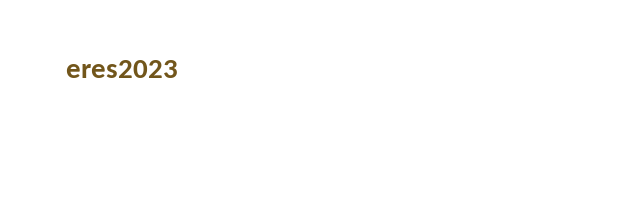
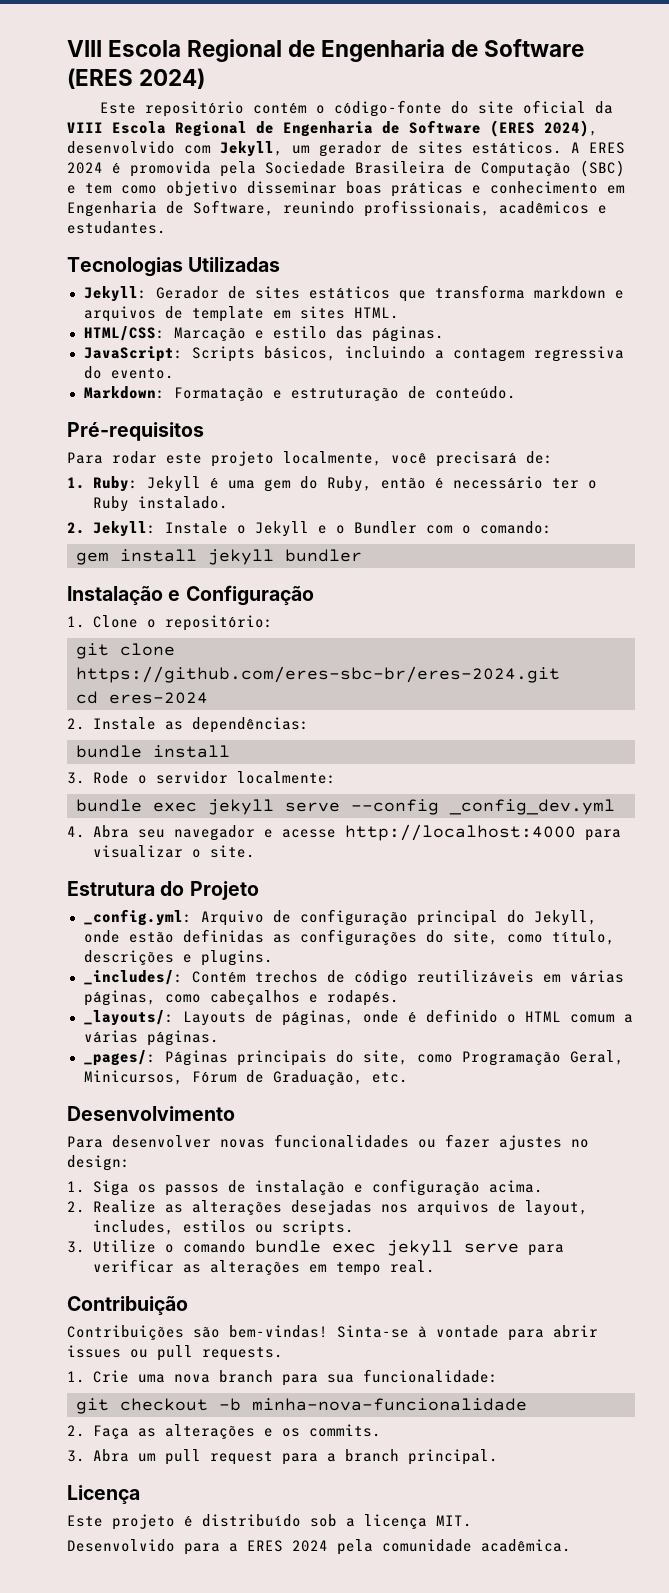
[66,60,178,78] eres2023 -> [67,39,585,62] [67,68,206,89] [99,100,613,117] [67,120,598,137] [67,141,625,157] [67,160,625,177] [67,181,625,197] [67,200,607,217] [67,221,166,234] [67,257,281,277] [83,285,624,302] [83,306,399,322] [83,326,444,342] [83,346,624,362] [83,366,174,379] [83,386,516,401] [67,422,204,441] [67,451,553,467] [67,476,597,492] [92,496,228,512] [67,521,552,537] [76,549,362,565] [67,585,314,606] [67,615,273,631] [76,643,175,659] [76,666,560,683] [76,691,208,704] [67,717,309,733] [76,745,230,758] [67,771,336,784] [76,799,615,815] [67,824,621,841] [92,845,255,858] [67,881,259,900] [83,909,597,926] [83,929,615,946] [83,950,273,966] [83,970,624,986] [83,990,399,1006] [83,1009,633,1026] [83,1030,219,1046] [83,1050,624,1066] [83,1070,408,1085] [67,1106,235,1121] [67,1134,589,1150] [67,1155,130,1171] [67,1179,543,1196] [67,1200,588,1216] [92,1220,354,1236] [67,1240,564,1256] [92,1259,435,1276] [67,1296,188,1315] [67,1325,598,1341] [67,1345,283,1361] [67,1369,498,1386] [76,1398,527,1414] [67,1424,381,1439] [67,1449,498,1465] [67,1485,140,1504] [67,1514,472,1530] [67,1539,571,1555] VIII Escola Regional de Engenharia de Software (ERES 2024) // Este repositório contém o código-fonte do site oficial da VIII Escola Regional de Engenharia de Software (ERES 2024), desenvolvido com Jekyll, um gerador de sites estáticos. A ERES 2024 é promovida pela Sociedade Brasileira de Computação (SBC) e tem como objetivo disseminar boas práticas e conhecimento em Engenharia de Software, reunindo profissionais, acadêmicos e estudantes. // Tecnologias Utilizadas // Jekyll: Gerador de sites estáticos que transforma markdown e arquivos de template em sites HTML. // HTML/CSS: Marcação e estilo das páginas. // JavaScript: Scripts básicos, incluindo a contagem regressiva do evento. // Markdown: Formatação e estruturação de conteúdo. // Pré-requisitos // Para rodar este projeto localmente, você precisará de: // 1. Ruby: Jekyll é uma gem do Ruby, então é necessário ter o Ruby instalado. // 2. Jekyll: Instale o Jekyll e o Bundler com o comando: // gem install jekyll bundler // Instalação e Configuração // 1. Clone o repositório: // git clone https://github.com/eres-sbc-br/eres-2024.git // cd eres-2024 // 2. Instale as dependências: // bundle install // 3. Rode o servidor localmente: // bundle exec jekyll serve --config _config_dev.yml // 4. Abra seu navegador e acesse http://localhost:4000 para visualizar o site. // Estrutura do Projeto // _config.yml: Arquivo de configuração principal do Jekyll, onde estão definidas as configurações do site, como título, descrições e plugins. // _includes/: Contém trechos de código reutilizáveis em várias páginas, como cabeçalhos e rodapés. // _layouts/: Layouts de páginas, onde é definido o HTML comum a várias páginas. // _pages/: Páginas principais do site, como Programação Geral, Minicursos, Fórum de Graduação, etc. // Desenvolvimento // Para desenvolver novas funcionalidades ou fazer ajustes no design: // 1. Siga os passos de instalação e configuração acima. // 2. Realize as alterações desejadas nos arquivos de layout, includes, estilos ou scripts. // 3. Utilize o comando bundle exec jekyll serve para verificar as alterações em tempo real. // Contribuição // Contribuições são bem-vindas! Sinta-se à vontade para abrir issues ou pull requests. // 1. Crie uma nova branch para sua funcionalidade: // git checkout -b minha-nova-funcionalidade // 2. Faça as alterações e os commits. // 3. Abra um pull request para a branch principal. // Licença // Este projeto é distribuído sob a licença MIT. // Desenvolvido para a ERES 2024 pela comunidade acadêmica.

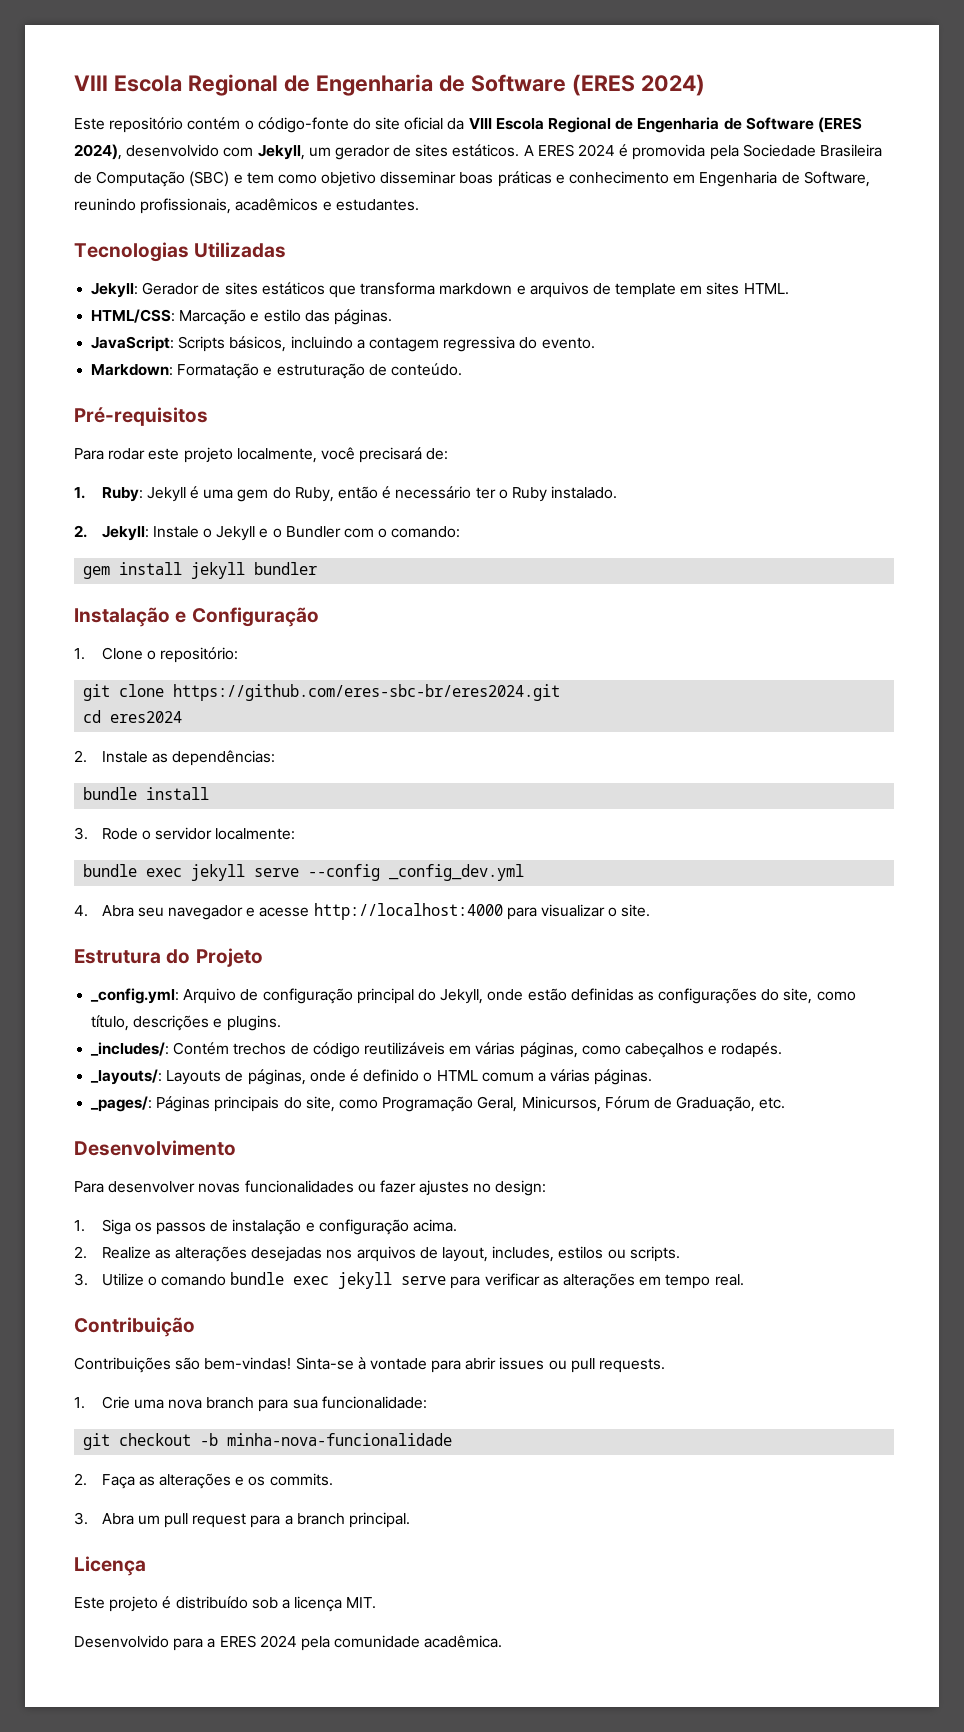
[76,666,560,683] https://github.com/eres-sbc-br/eres-2024.git -> [173,684,561,701] https://github.com/eres-sbc-br/eres2024.git
[109,692,208,704] eres-2024 -> [110,711,183,723] eres2024

